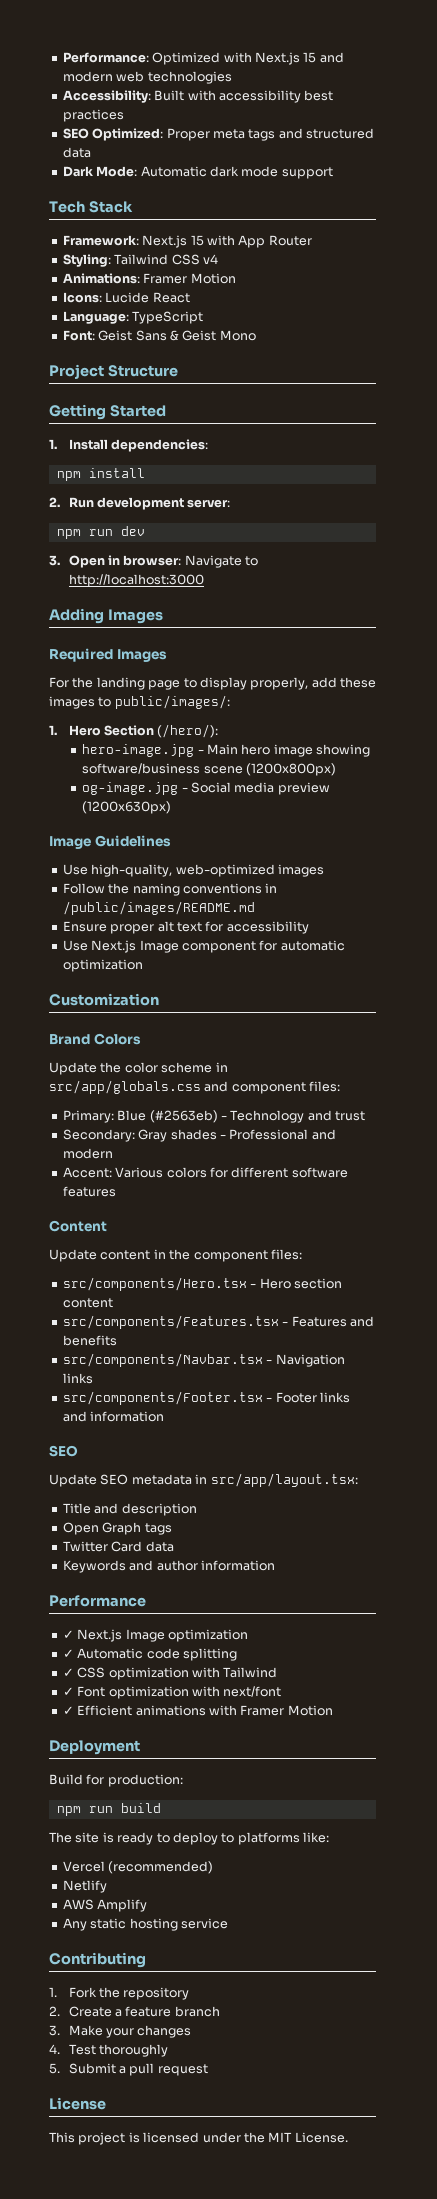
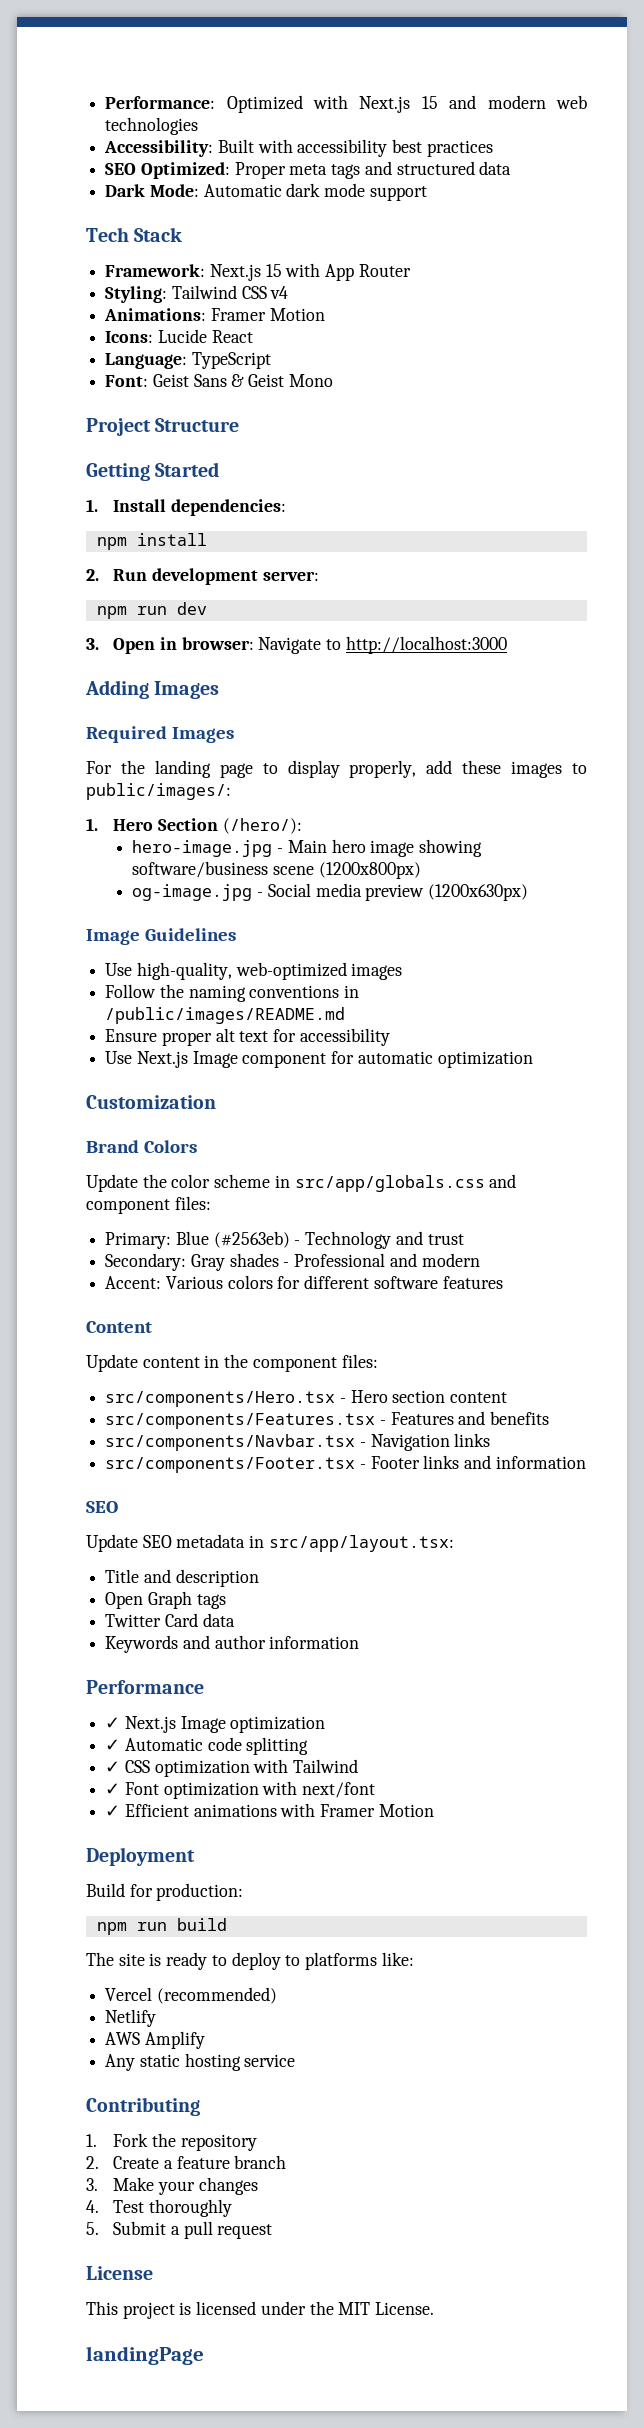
(348, 2137) none -> [86,2346,204,2365] // landingPage

